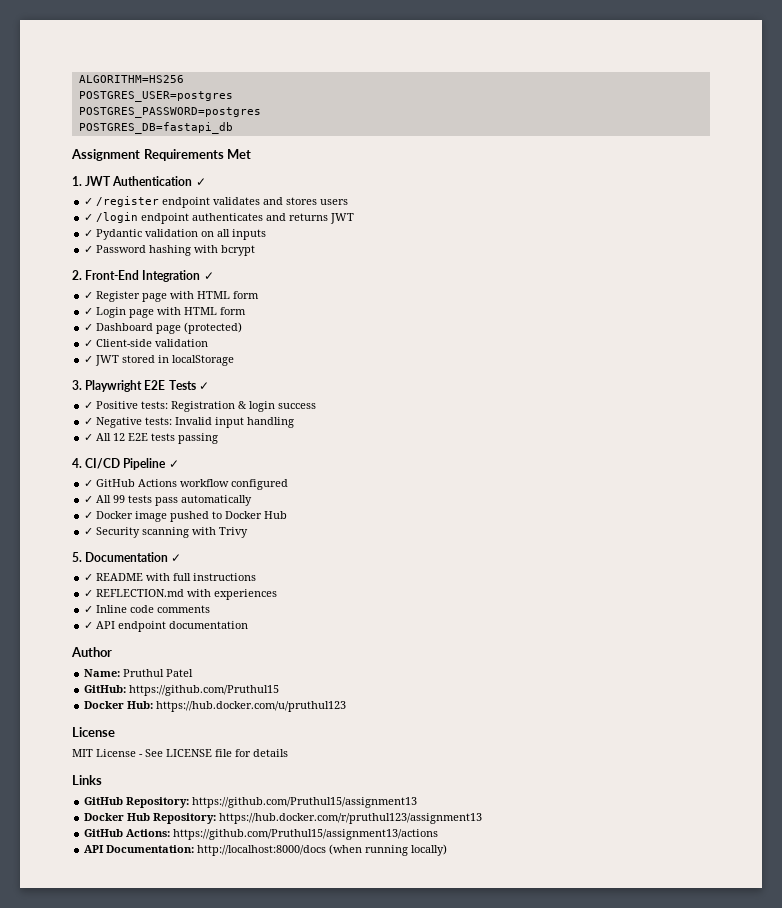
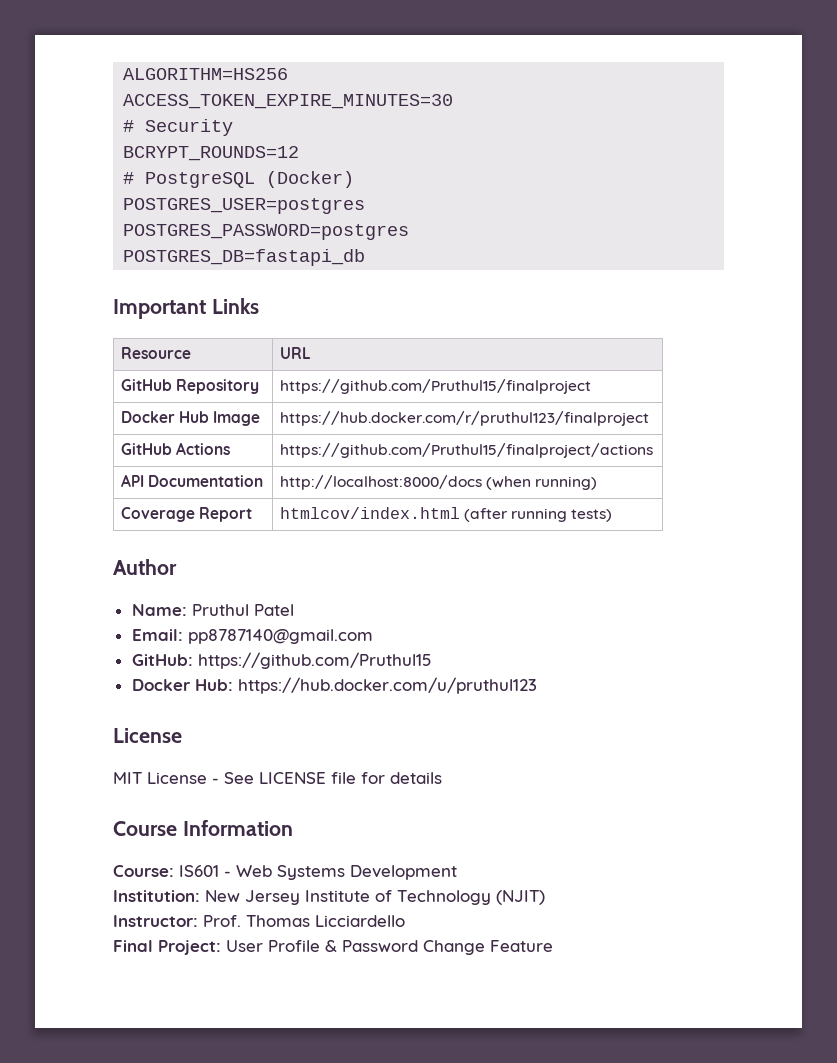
[78,91,233,102] [78,107,261,118] [78,122,233,134] [71,149,252,161] [72,176,206,186] [84,196,349,208] [84,212,355,224] [84,229,267,240] [84,245,256,256] [72,270,214,282] [84,291,260,302] [84,307,247,318] [84,322,243,334] [84,339,209,347] [84,355,235,366] [72,380,209,392] [84,401,317,412] [84,417,295,428] [84,433,219,444] [72,458,179,470] [84,479,289,490] [84,495,253,506] [84,511,288,522] [84,527,249,538] [72,552,182,562] [84,573,257,581] [84,589,278,600] [84,605,211,613] [84,621,249,632] POSTGRES_USER=postgres // POSTGRES_PASSWORD=postgres // POSTGRES_DB=fastapi_db // Assignment Requirements Met // 1. JWT Authentication ✓ // ✓ /register endpoint validates and stores users // ✓ /login endpoint authenticates and returns JWT // ✓ Pydantic validation on all inputs // ✓ Password hashing with bcrypt // 2. Front-End Integration ✓ // ✓ Register page with HTML form // ✓ Login page with HTML form // ✓ Dashboard page (protected) // ✓ Client-side validation // ✓ JWT stored in localStorage // 3. Playwright E2E Tests ✓ // ✓ Positive tests: Registration & login success // ✓ Negative tests: Invalid input handling // ✓ All 12 E2E tests passing // 4. CI/CD Pipeline ✓ // ✓ GitHub Actions workflow configured // ✓ All 99 tests pass automatically // ✓ Docker image pushed to Docker Hub // ✓ Security scanning with Trivy // 5. Documentation ✓ // ✓ README with full instructions // ✓ REFLECTION.md with experiences // ✓ Inline code comments // ✓ API endpoint documentation -> [123,94,454,109] [123,119,234,136] [123,146,300,161] [123,171,355,188] [123,198,366,214] [123,224,410,240] [123,249,366,266] [113,298,259,319] [120,347,191,359] [279,347,311,359] [120,379,259,394] [279,379,591,394] [120,411,261,426] [279,411,649,426] [120,442,230,455] [279,443,653,458] [120,474,263,487] [279,475,598,490] [120,507,252,522] [279,507,613,522] ACCESS_TOKEN_EXPIRE_MINUTES=30 // # Security // BCRYPT_ROUNDS=12 // # PostgreSQL (Docker) // POSTGRES_USER=postgres // POSTGRES_PASSWORD=postgres // POSTGRES_DB=fastapi_db // Important Links // Resource | URL // GitHub Repository | https://github.com/Pruthul15/finalproject // Docker Hub Image | https://hub.docker.com/r/pruthul123/finalproject // GitHub Actions | https://github.com/Pruthul15/finalproject/actions // API Documentation | http://localhost:8000/docs (when running) // Coverage Report | htmlcov/index.html (after running tests)
(194, 673) none -> [131,629,373,644] // Email: pp8787140@gmail.com
[72,775,102,785] [84,797,418,808] [84,813,483,824] [84,829,439,840] [84,844,448,856] Links // GitHub Repository: https://github.com/Pruthul15/assignment13 // Docker Hub Repository: https://hub.docker.com/r/pruthul123/assignment13 // GitHub Actions: https://github.com/Pruthul15/assignment13/actions // API Documentation: http://localhost:8000/docs (when running locally) -> [113,820,293,836] [113,865,457,880] [113,890,545,905] [113,915,405,927] [113,940,553,955] Course Information // Course: IS601 - Web Systems Development // Institution: New Jersey Institute of Technology (NJIT) // Instructor: Prof. Thomas Licciardello // Final Project: User Profile & Password Change Feature

